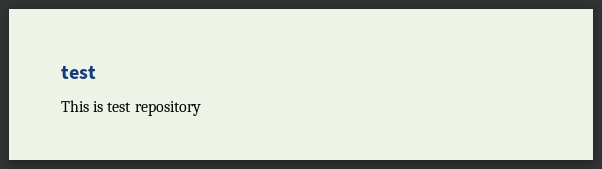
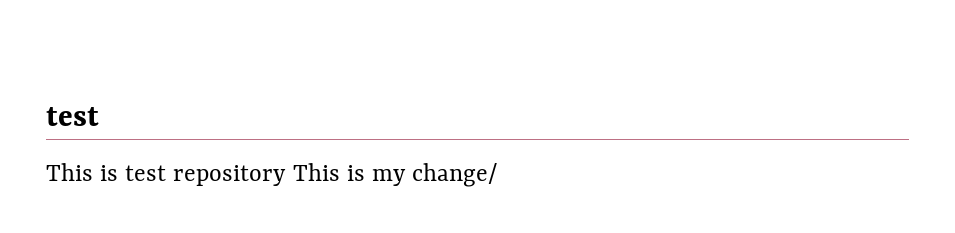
(201, 108) none -> [292,163,498,187] This is my change/

